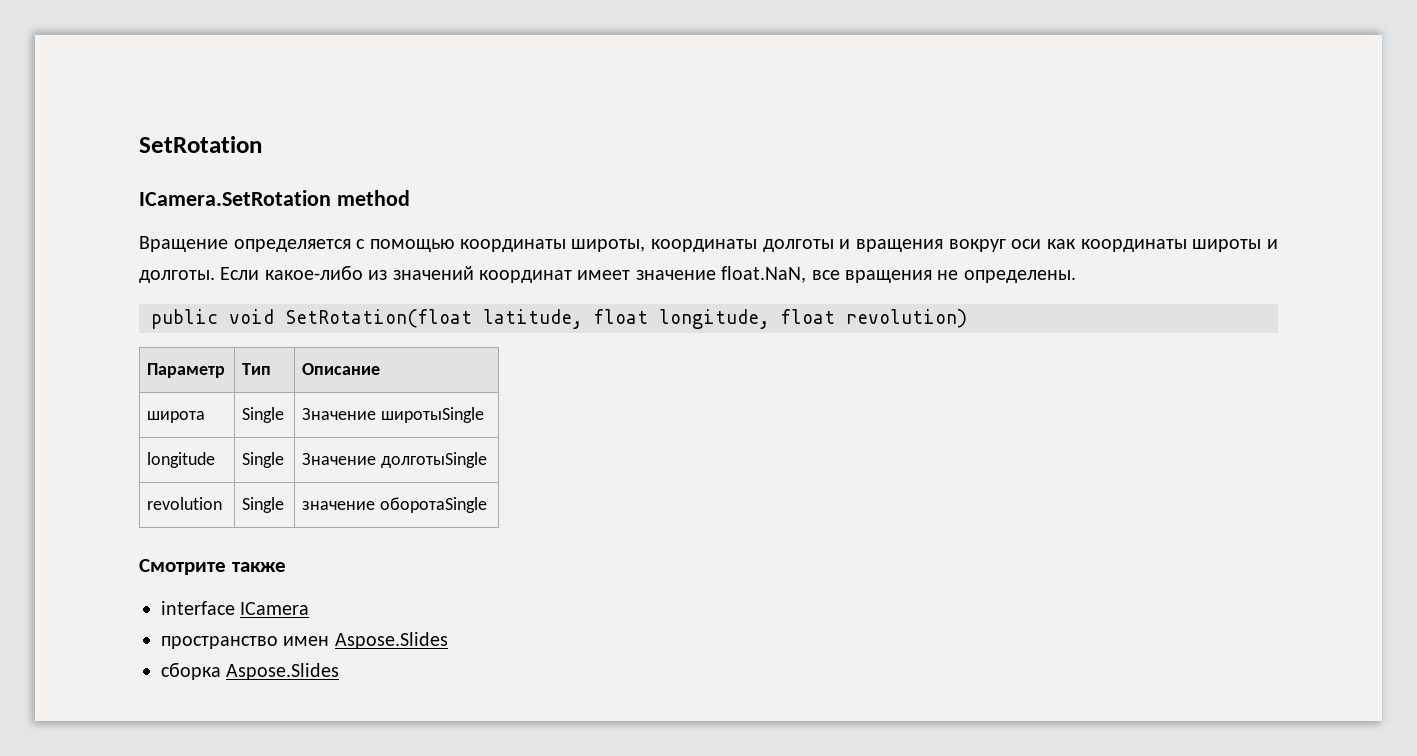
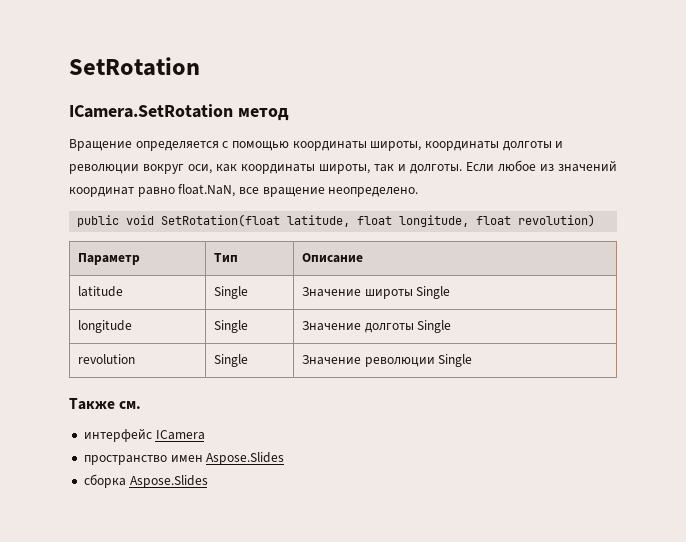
[336,190,410,206] method -> [237,108,289,121] метод
[855,239,1262,252] вращения вокруг оси как координаты широты -> [69,164,394,174] революции вокруг оси, как координаты широты, так
[264,265,363,280] какое-либо -> [498,160,536,172] любое
[577,266,1076,283] имеет значение float.NaN, все вращения не определены. -> [137,184,419,197] равно float.NaN, все вращение неопределено.
[147,411,206,423] [242,407,285,423] [302,407,485,423] широта | Single | Значение широтыSingle -> [77,286,123,297] [213,286,248,299] [301,286,451,299] latitude | Single | Значение широты Single
[381,452,488,468] долготыSingle -> [364,320,452,333] долготы Single
[302,497,488,513] [139,559,286,575] [161,601,235,615] значение оборотаSingle // Смотрите также // interface -> [301,354,473,367] [69,398,142,410] [83,428,152,442] Значение революции Single // Также см. // интерфейс

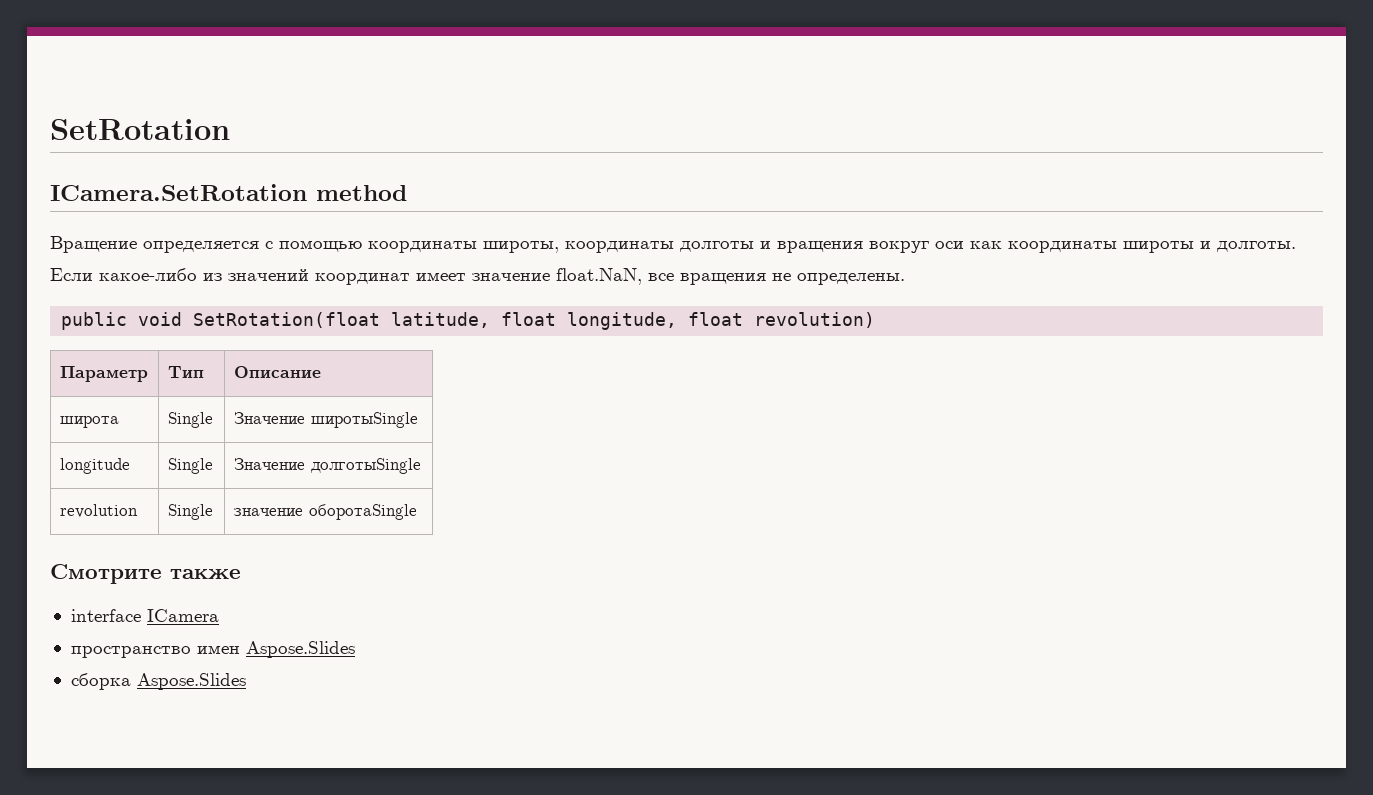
[237,108,289,121] метод -> [316,185,407,201] method
[69,164,394,174] революции вокруг оси, как координаты широты, так -> [777,241,1194,253] вращения вокруг оси как координаты широты
[498,160,536,172] любое -> [99,268,197,281] какое-либо
[137,184,419,197] равно float.NaN, все вращение неопределено. -> [416,268,905,285] имеет значение float.NaN, все вращения не определены.
[77,286,123,297] [213,286,248,299] [301,286,451,299] latitude | Single | Значение широты Single -> [59,416,119,428] [167,412,213,428] [233,412,418,428] широта | Single | Значение широтыSingle
[364,320,452,333] долготы Single -> [310,458,421,474] долготыSingle
[301,354,473,367] [69,398,142,410] [83,428,152,442] Значение революции Single // Также см. // интерфейс -> [233,504,417,520] [50,564,241,584] [70,609,141,622] значение оборотаSingle // Смотрите также // interface

